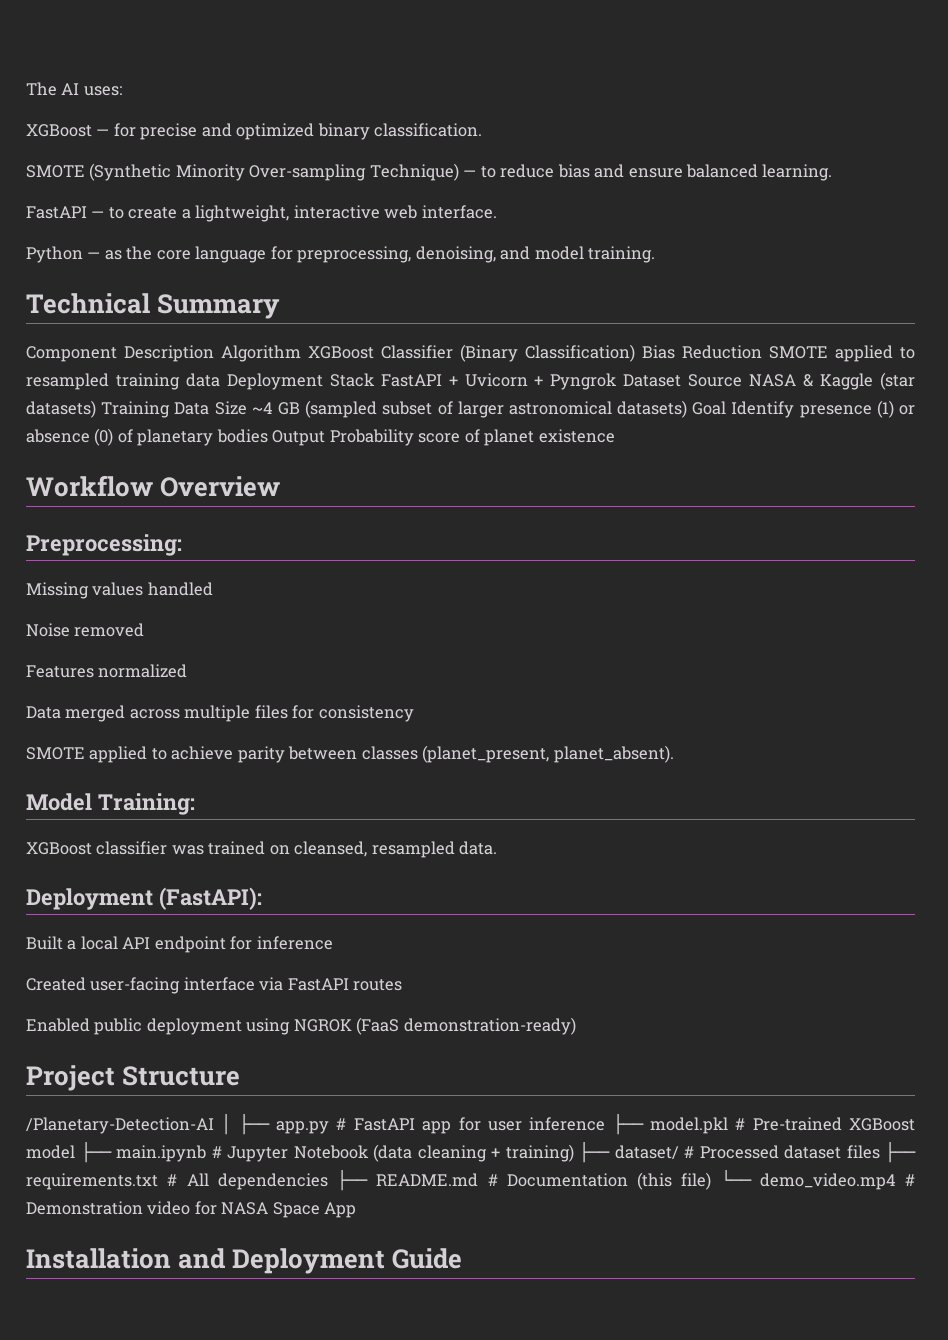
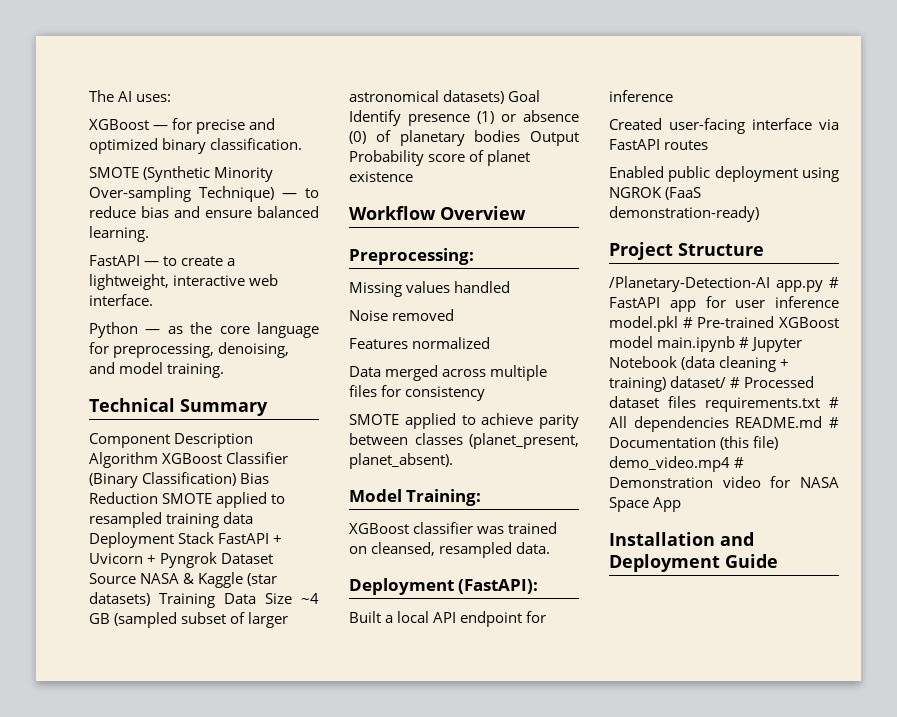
[221,1114,270,1135] │ ├── -> (770, 284) none
[612,1114,644,1135] ├── -> (839, 302) none
[80,1142,112,1163] ├── -> (653, 342) none
[579,1142,610,1163] ├── -> (666, 384) none
[885,1142,916,1163] ├── -> (696, 402) none
[337,1170,368,1191] ├── -> (729, 424) none
[720,1170,752,1186] └── -> (779, 443) none

